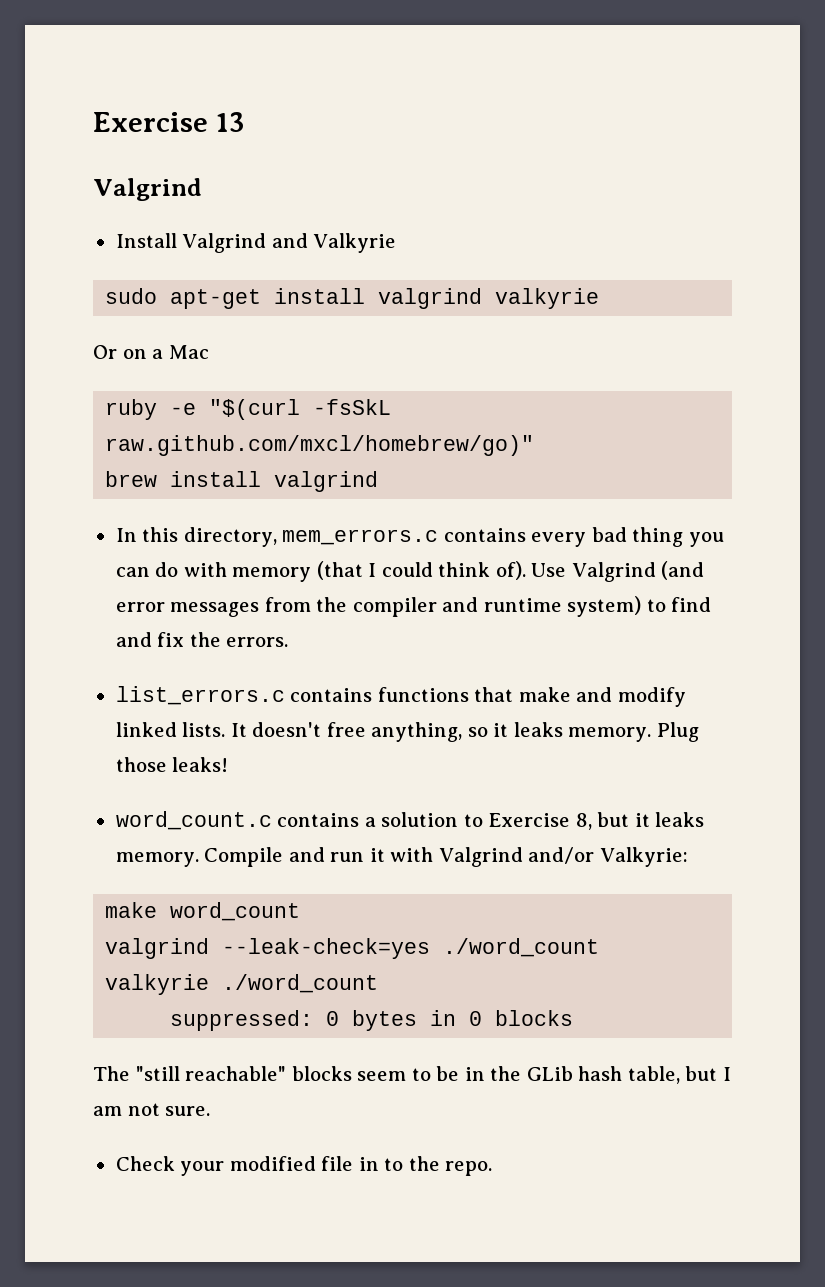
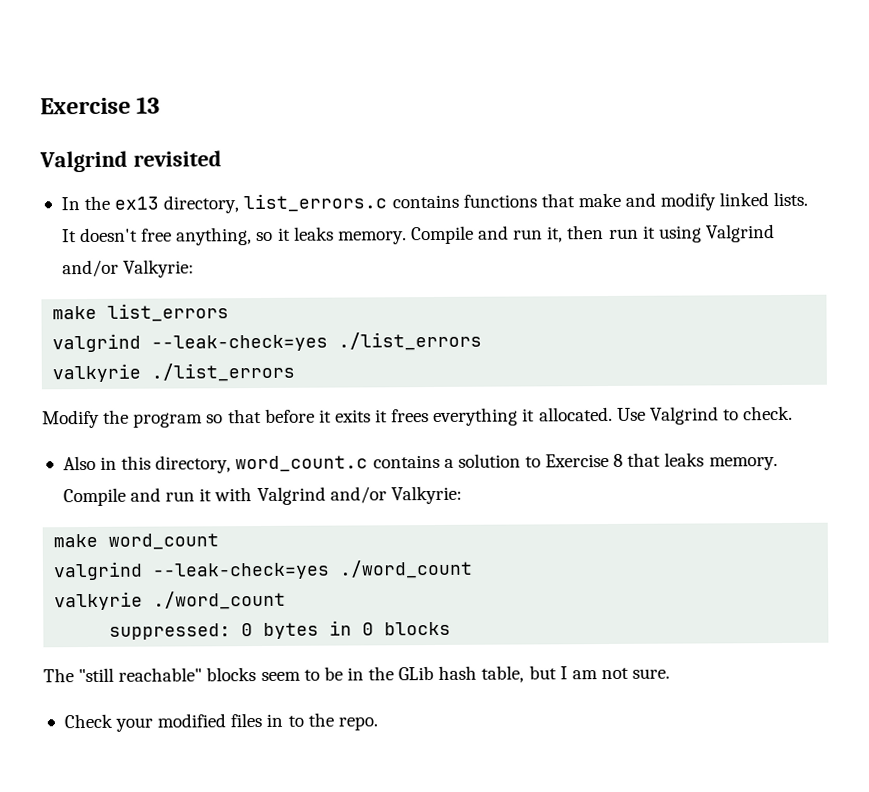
[115,233,397,253] [105,288,600,309] [93,345,209,359] [105,399,392,420] [105,435,535,456] [105,471,379,492] [115,527,724,547] [115,561,705,582] [115,596,712,617] [115,632,289,647] // Install Valgrind and Valkyrie // sudo apt-get install valgrind valkyrie // Or on a Mac // ruby -e "$(curl -fsSkL raw.github.com/mxcl/homebrew/go)" // brew install valgrind // In this directory, mem_errors.c contains every bad thing you can do with memory (that I could think of). Use Valgrind (and error messages from the compiler and runtime system) to find and fix the errors. // -> [132,150,222,167] [60,195,240,214] revisited // In the ex13 directory,
[656,722,699,742] [115,757,229,772] Plug those leaks! // -> [410,224,775,245] [61,259,195,278] [52,303,230,322] [52,331,483,353] [52,362,296,383] [42,405,794,429] [62,455,232,474] Compile and run it, then run it using Valgrind and/or Valkyrie: // make list_errors // valgrind --leak-check=yes ./list_errors // valkyrie ./list_errors // Modify the program so that before it exits it frees everything it allocated. Use Valgrind to check. // Also in this directory,
[575,812,650,830] 8, but it -> [613,452,662,467] 8 that
[321,1156,354,1171] file -> [230,712,263,728] files

